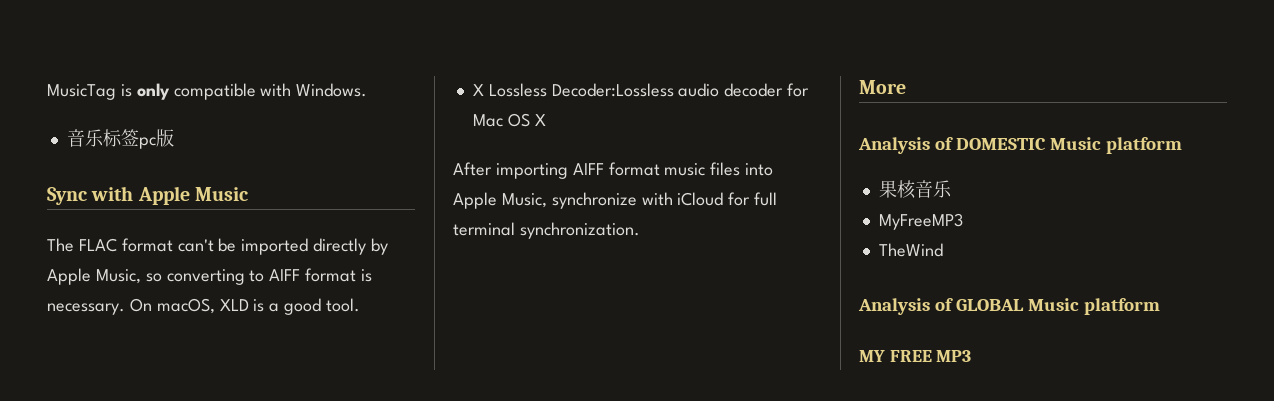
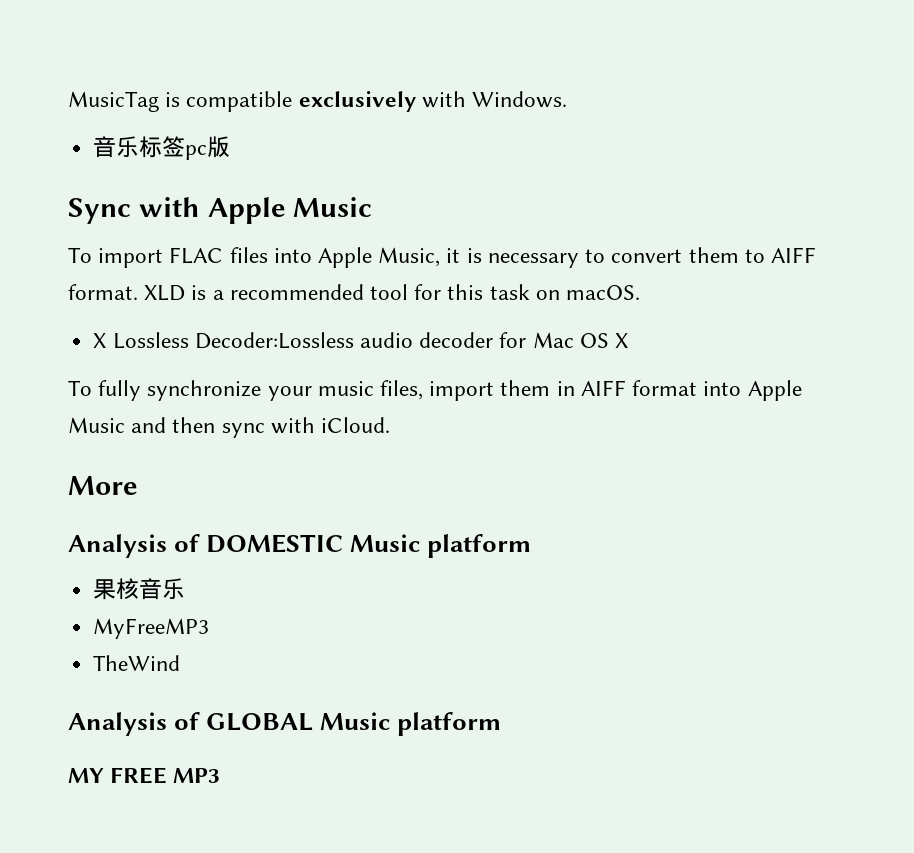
[136,83,256,100] only compatible -> [186,91,416,112] compatible exclusively
[47,238,389,255] [47,268,373,285] [47,298,361,315] The FLAC format can't be imported directly by Apple Music, so converting to AIFF format is necessary. On macOS, XLD is a good tool. -> [68,247,816,268] [68,284,641,301] To import FLAC files into Apple Music, it is necessary to convert them to AIFF format. XLD is a recommended tool for this task on macOS.
[453,162,774,179] [453,192,778,209] [453,222,640,239] After importing AIFF format music files into Apple Music, synchronize with iCloud for full terminal synchronization. -> [68,380,802,401] [68,417,391,438] To fully synchronize your music files, import them in AIFF format into Apple Music and then sync with iCloud.

